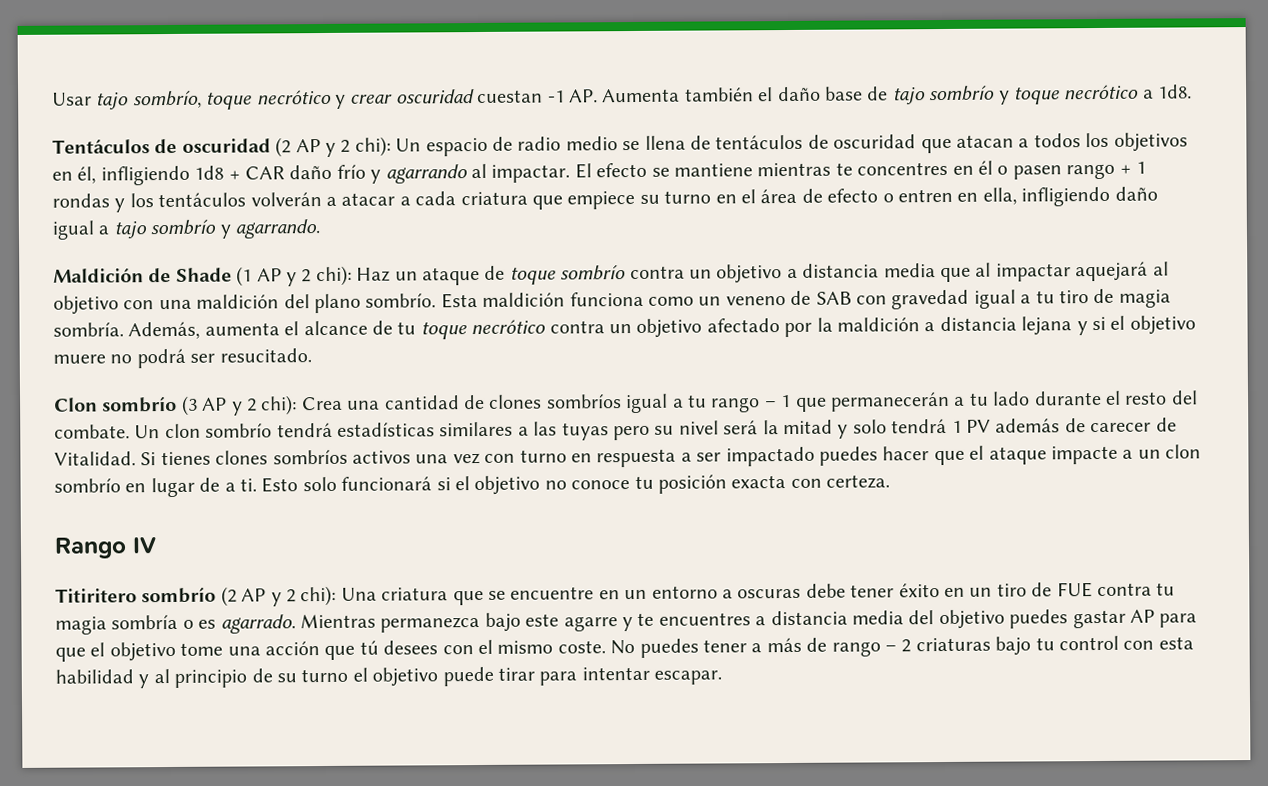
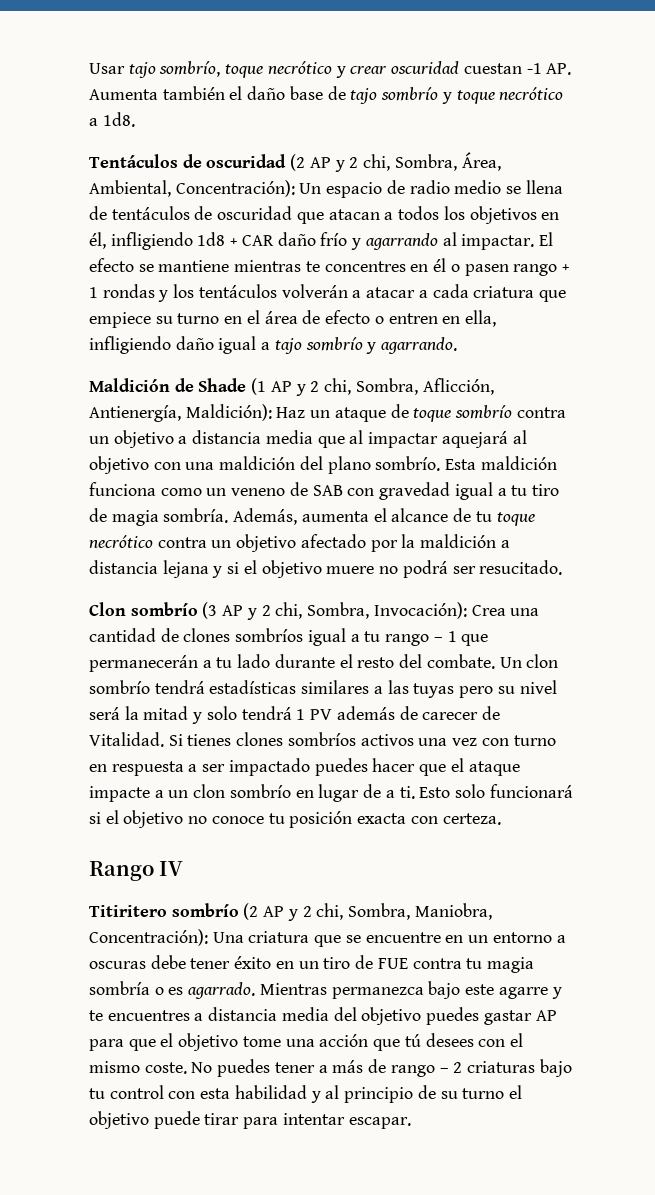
[354,136,391,157] chi): -> [363,152,501,171] [89,180,295,197] chi, Sombra, Área, Ambiental, Concentración):
[315,265,352,287] chi): -> [324,378,494,395] [89,404,272,422] chi, Sombra, Aflicción, Antienergía, Maldición):
[261,395,298,416] chi): -> [275,602,467,619] chi, Sombra, Invocación):
[300,585,337,607] chi): -> [316,903,492,920] [89,929,208,946] chi, Sombra, Maniobra, Concentración):

